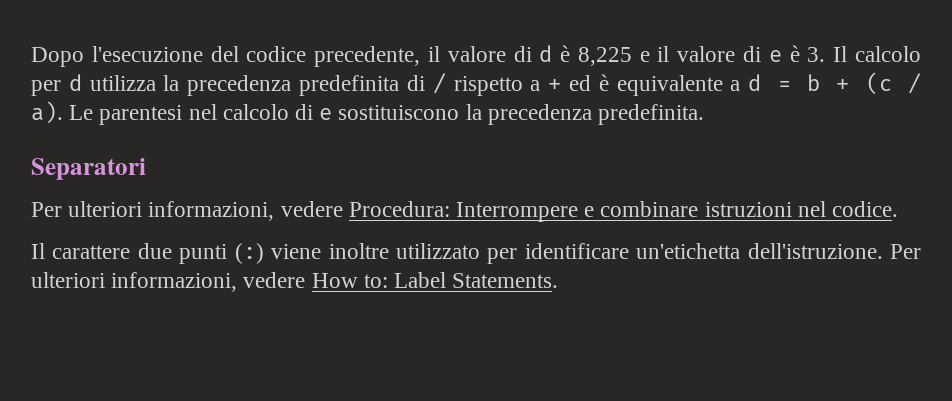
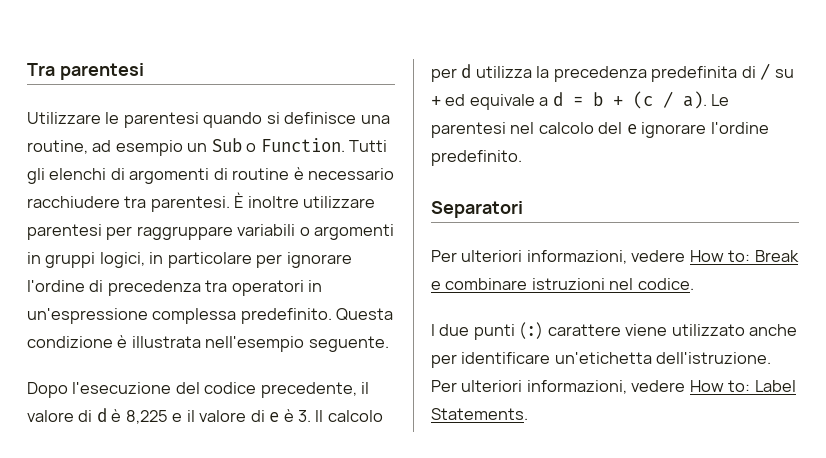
(31, 57) none -> [27,63,144,80] [27,112,390,128] [27,138,388,156] [27,167,395,184] [27,192,376,212] [27,224,395,240] [27,252,352,268] [27,280,323,296] [27,308,394,324] [27,335,389,352] Tra parentesi // Utilizzare le parentesi quando si definisce una routine, ad esempio un Sub o Function. Tutti gli elenchi di argomenti di routine è necessario racchiudere tra parentesi. È inoltre utilizzare parentesi per raggruppare variabili o argomenti in gruppi logici, in particolare per ignorare l'ordine di precedenza tra operatori in un'espressione complessa predefinito. Questa condizione è illustrata nell'esempio seguente. //
[453,74,723,96] rispetto a + ed è equivalente -> [774,69,794,78] [431,94,535,110] su + ed equivale
[295,104,705,125] di e sostituiscono la precedenza predefinita. -> [598,122,769,138] [431,150,522,166] del e ignorare l'ordine predefinito.
[348,201,579,222] Procedura: Interrompere -> [689,250,799,262] How to: Break
[31,243,131,259] Il carattere -> [431,324,435,336] I
[271,243,480,259] viene inoltre utilizzato -> [547,324,798,336] carattere viene utilizzato anche

